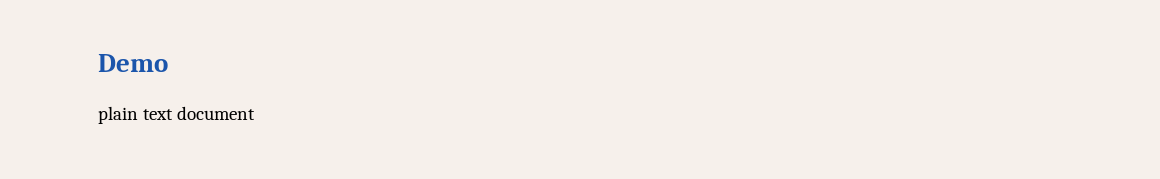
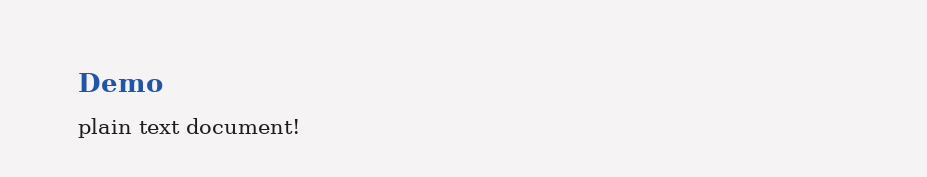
[177,106,256,120] document -> [186,118,300,134] document!

